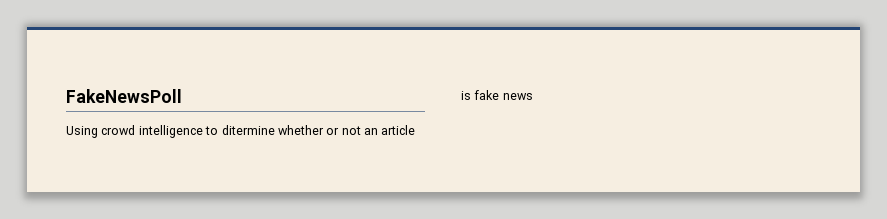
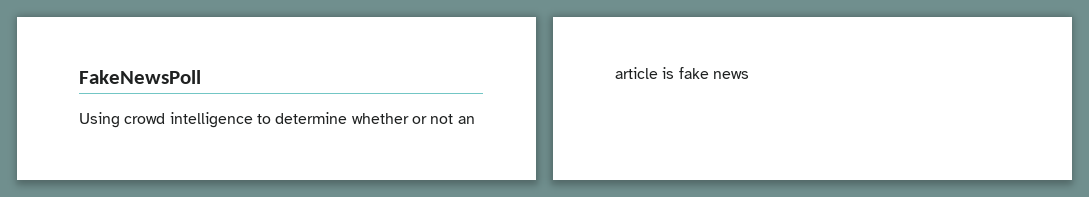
[221,125,275,135] ditermine -> [275,112,348,124] determine

